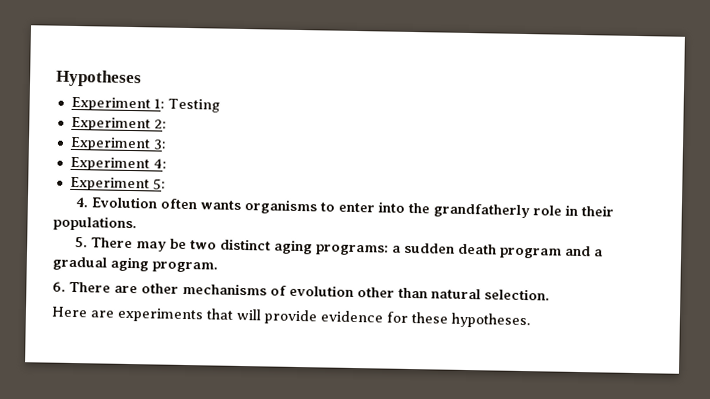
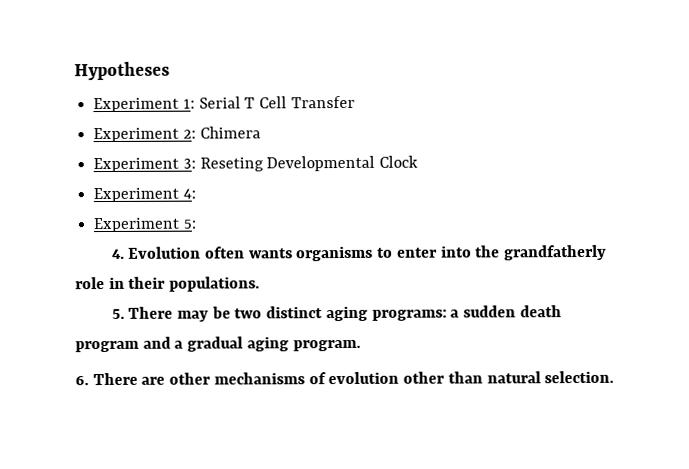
[167,98,220,113] Testing -> [198,95,355,109] Serial T Cell Transfer
(167, 124) none -> [199,126,261,139] Chimera
(167, 144) none -> [199,155,419,172] Reseting Developmental Clock
[51,306,530,329] // Here are experiments that will provide evidence for these hypotheses. -> (615, 377) none

